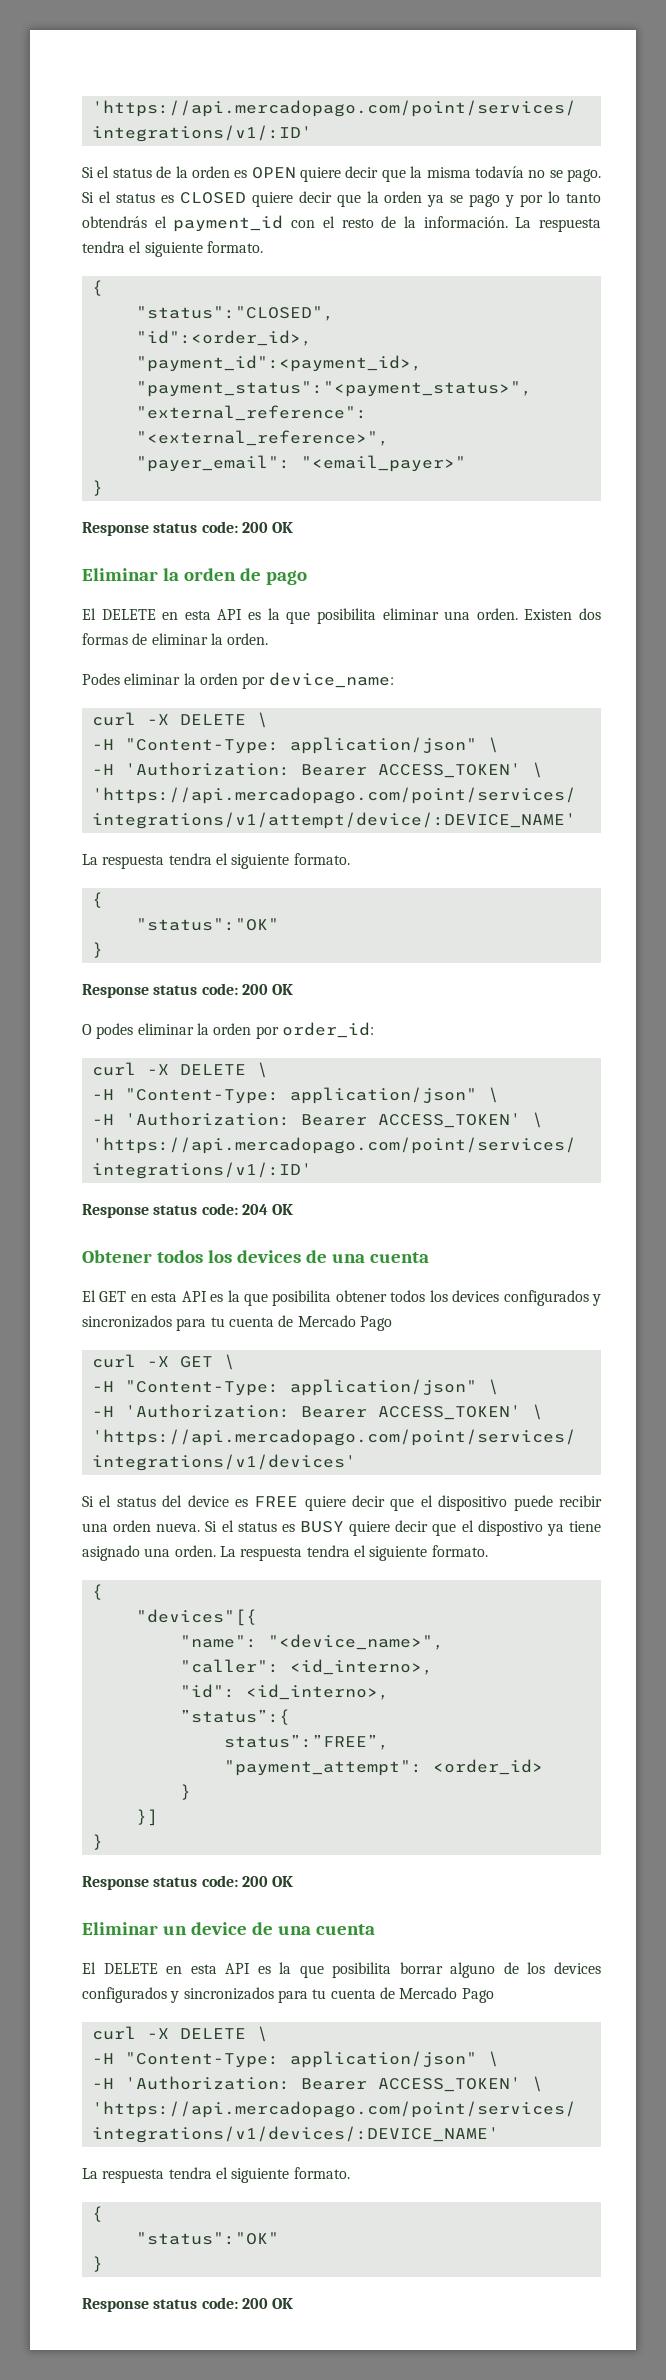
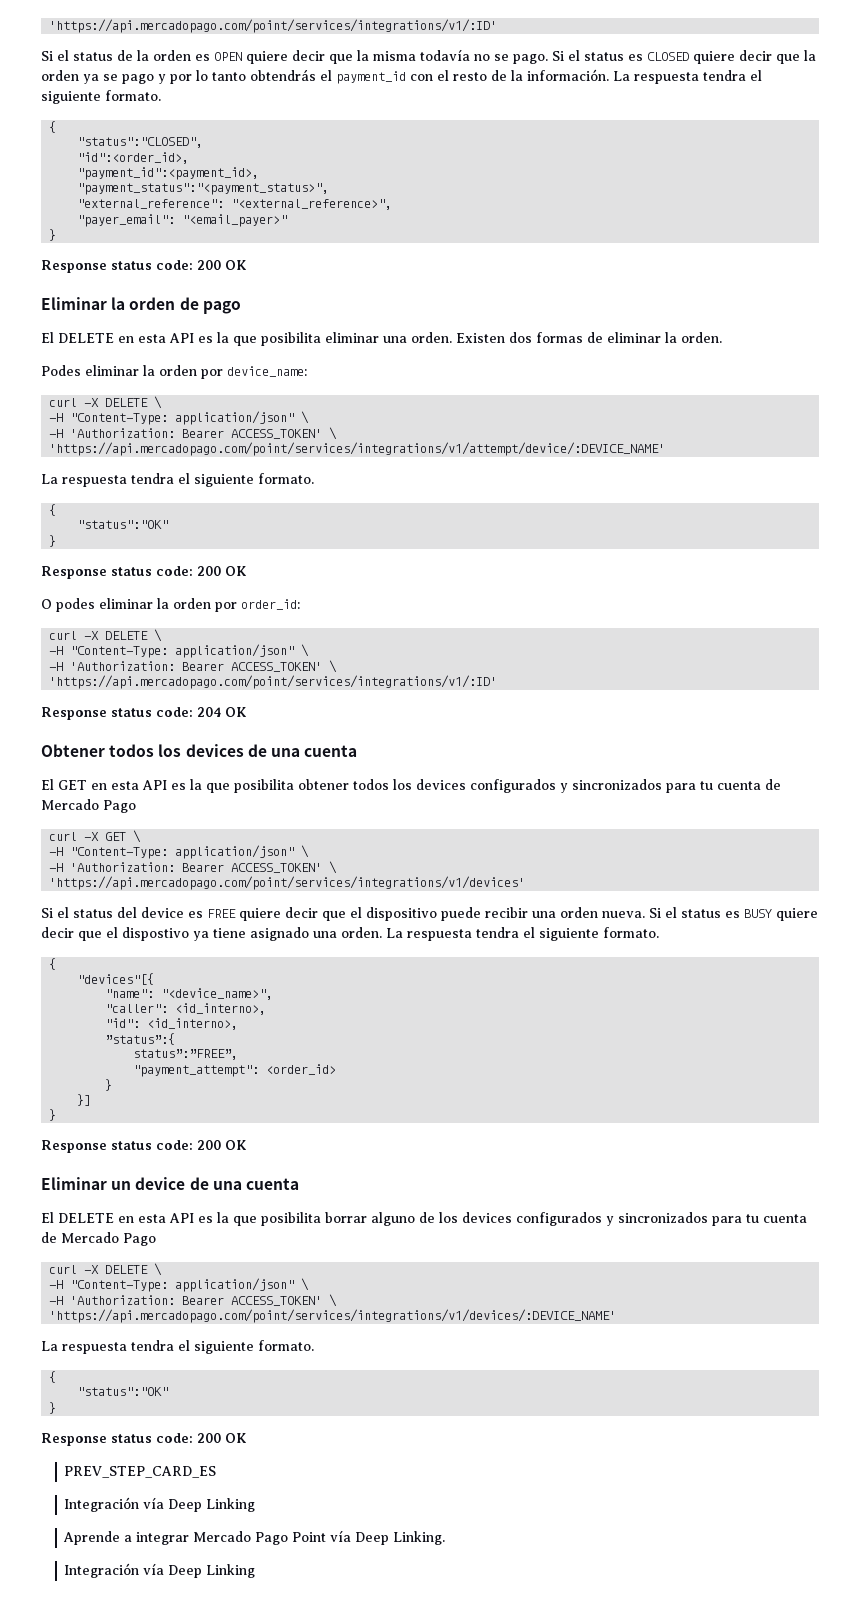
(294, 2303) none -> [64,1466,217,1478] [64,1497,256,1512] [63,1530,446,1545] [64,1563,256,1578] // PREV_STEP_CARD_ES // Integración vía Deep Linking // Aprende a integrar Mercado Pago Point vía Deep Linking. // Integración vía Deep Linking

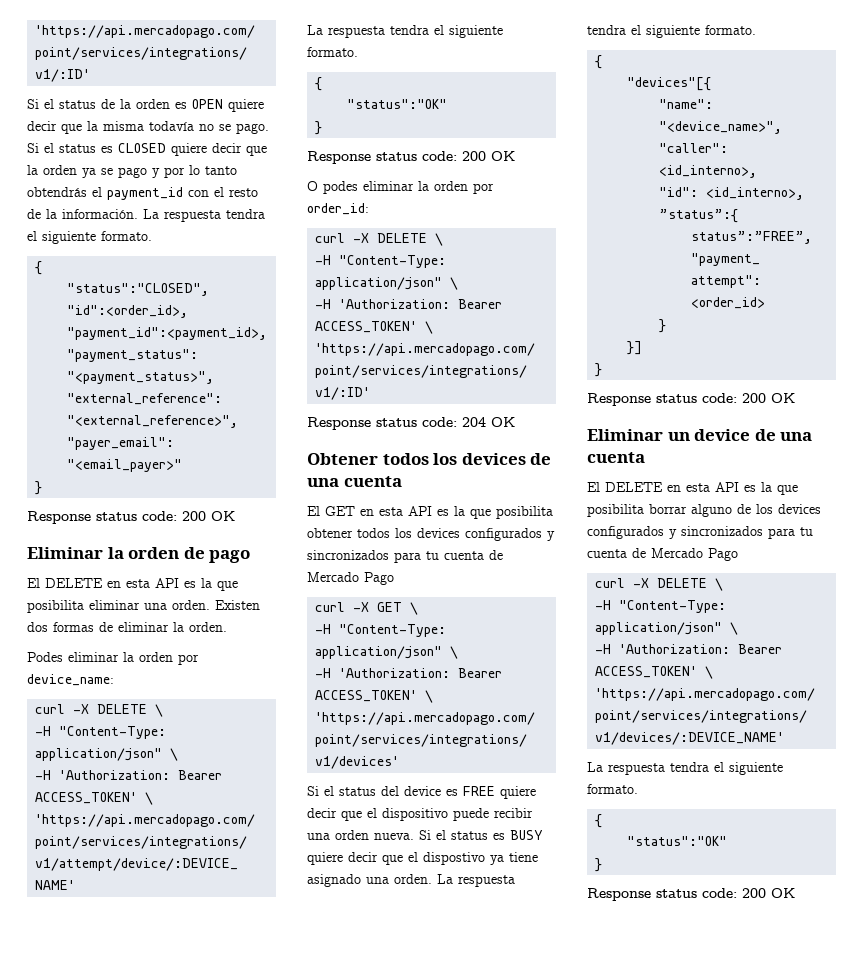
[64,1466,217,1478] [64,1497,256,1512] [63,1530,446,1545] [64,1563,256,1578] // PREV_STEP_CARD_ES // Integración vía Deep Linking // Aprende a integrar Mercado Pago Point vía Deep Linking. // Integración vía Deep Linking -> (795, 893) none

